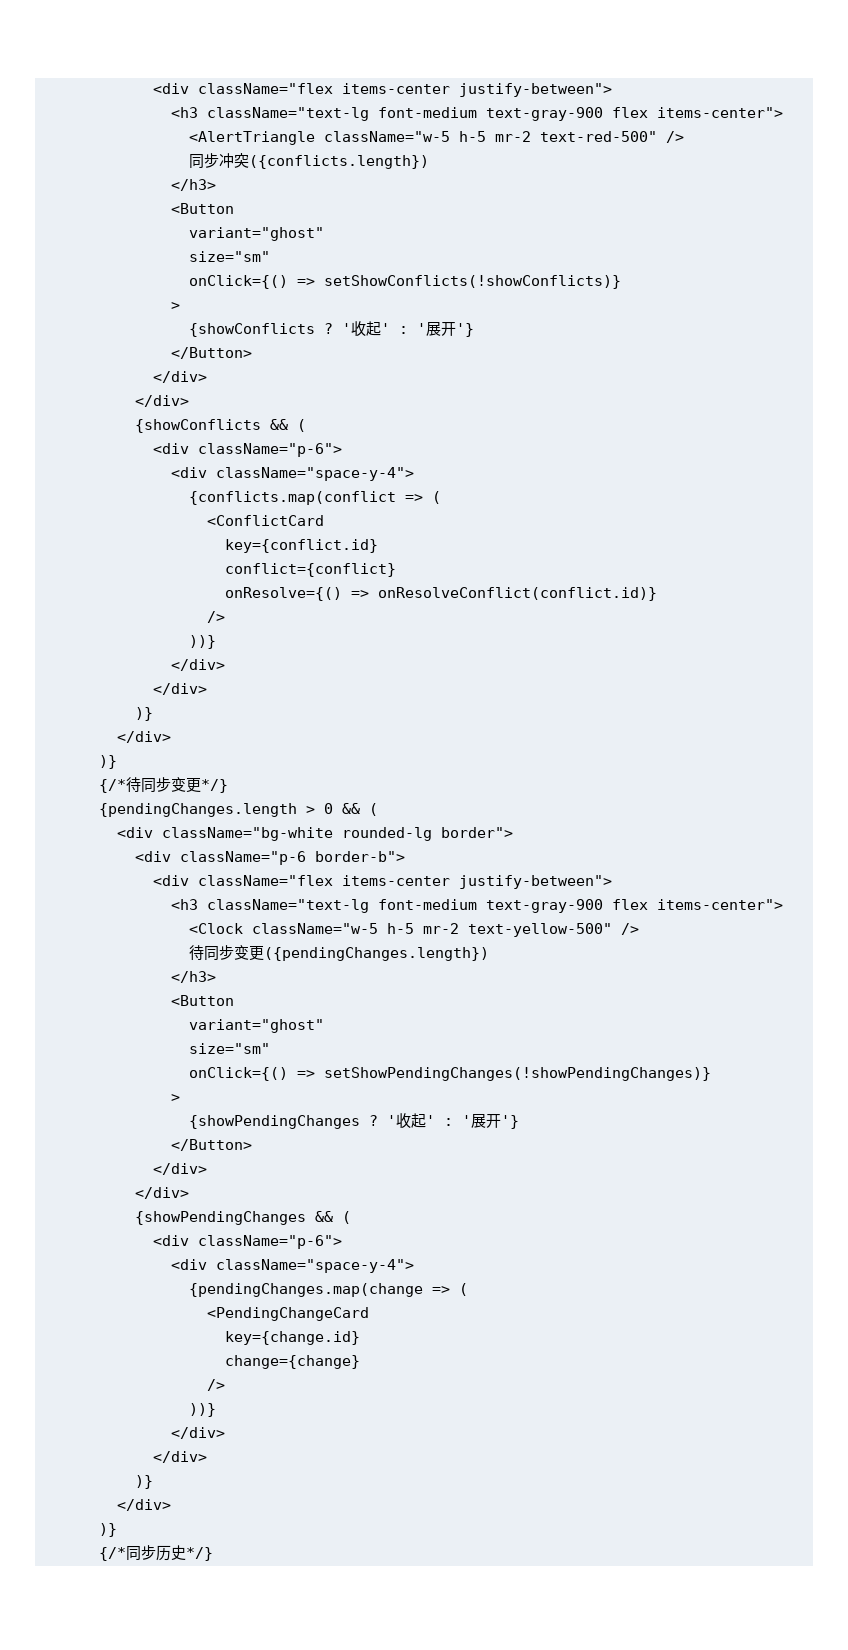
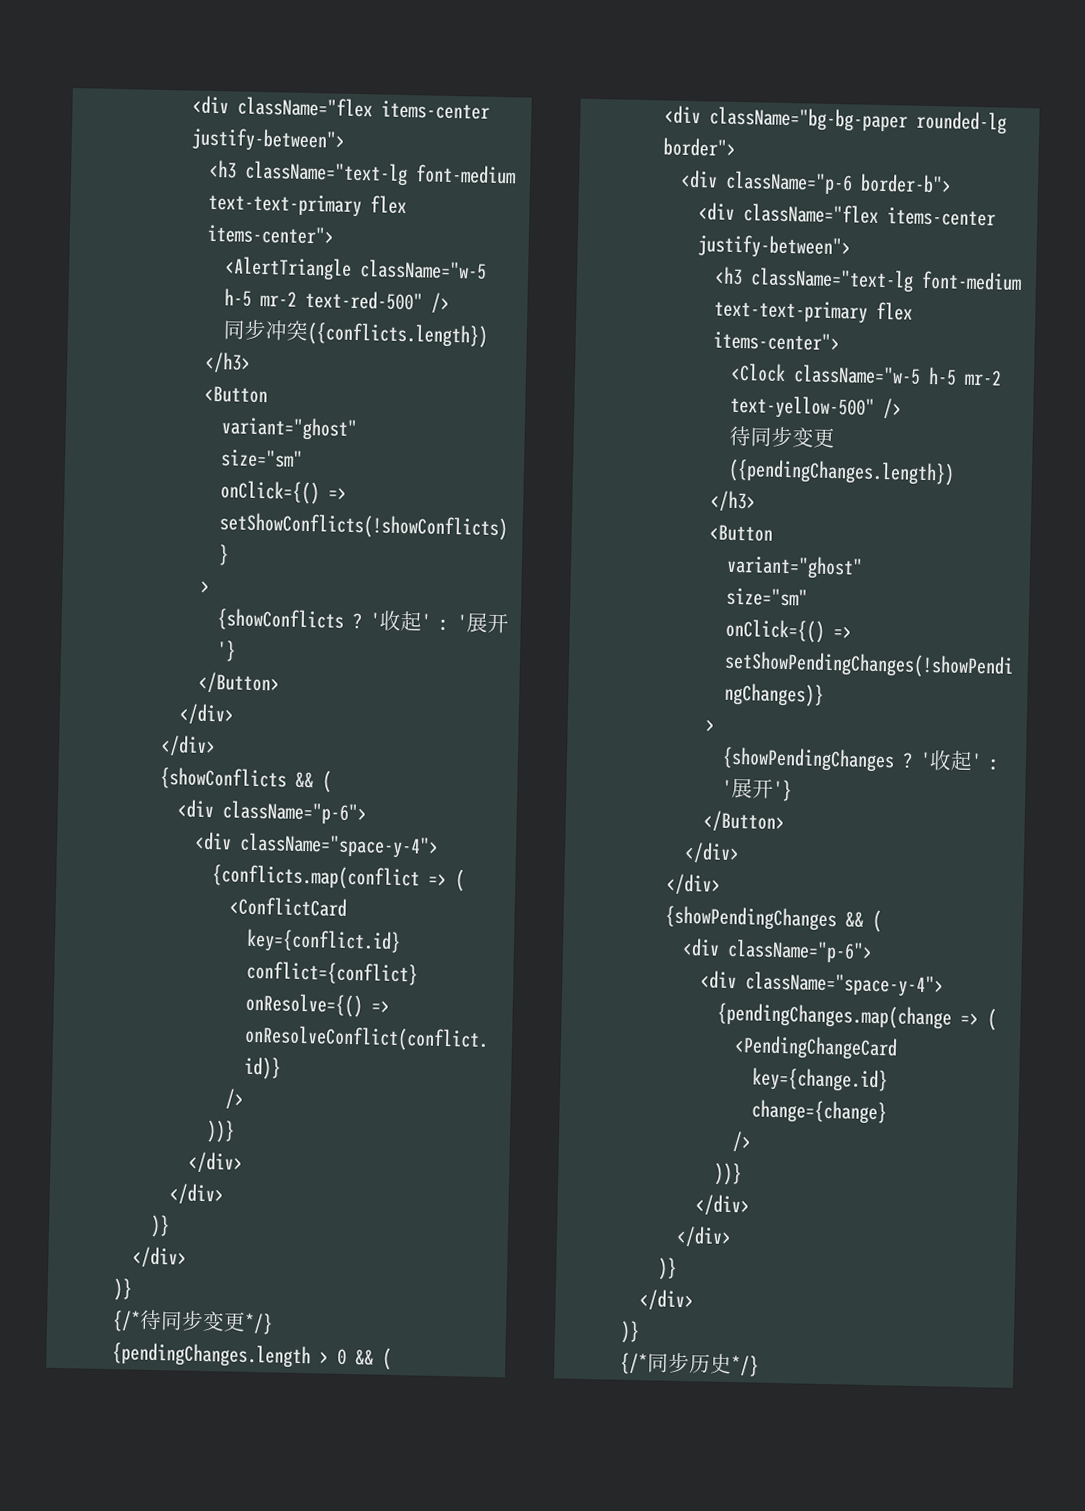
[153,83,613,97] [171,107,604,121] <div className="flex items-center justify-between"> // <h3 className="text-lg font-medium text-gray-900 -> [192,95,490,120] [191,127,346,153] [209,159,516,187] [208,192,362,218] <div className="flex items-center justify-between"> // <h3 className="text-lg font-medium text-text-primary
[162,827,334,841] className="bg-white -> [709,106,908,133] className="bg-bg-paper
[486,899,604,913] text-gray-900 -> [714,299,868,324] text-text-primary

